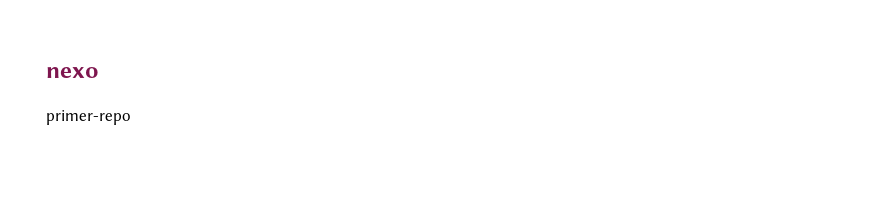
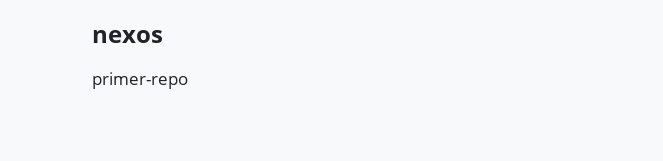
[46,67,99,78] nexo -> [92,30,163,43] nexos

